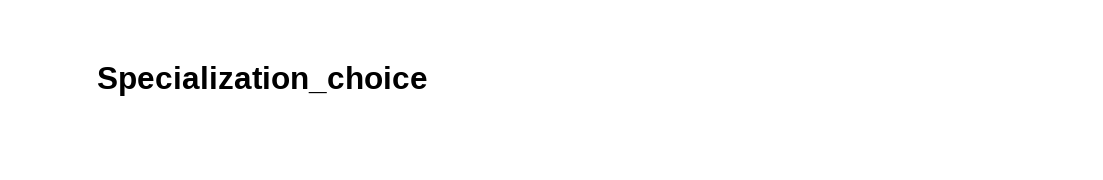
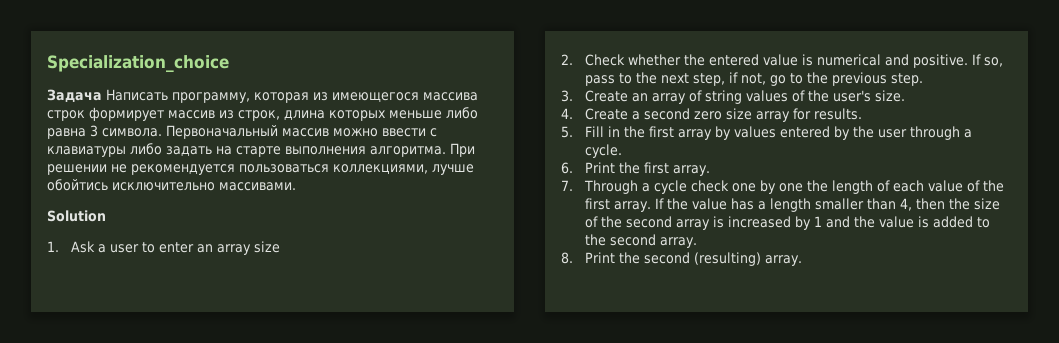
(428, 81) none -> [47,89,478,103] [47,107,478,121] [47,125,437,139] [47,143,475,157] [47,164,474,175] [47,179,296,191] [47,210,106,222] [47,241,280,255] [561,54,1003,68] [584,72,923,86] [561,90,905,104] [561,108,862,122] [561,126,972,140] [584,144,622,158] [561,162,710,176] [561,180,1004,194] [584,198,1000,212] [584,216,990,230] [584,234,697,248] [561,252,802,266] // Задача Написать программу, которая из имеющегося массива строк формирует массив из строк, длина которых меньше либо равна 3 символа. Первоначальный массив можно ввести с клавиатуры либо задать на старте выполнения алгоритма. При решении не рекомендуется пользоваться коллекциями, лучше обойтись исключительно массивами. // Solution // 1. Ask a user to enter an array size // 2. Check whether the entered value is numerical and positive. If so, pass to the next step, if not, go to the previous step. // 3. Create an array of string values of the user's size. // 4. Create a second zero size array for results. // 5. Fill in the first array by values entered by the user through a cycle. // 6. Print the first array. // 7. Through a cycle check one by one the length of each value of the first array. If the value has a length smaller than 4, then the size of the second array is increased by 1 and the value is added to the second array. // 8. Print the second (resulting) array.

